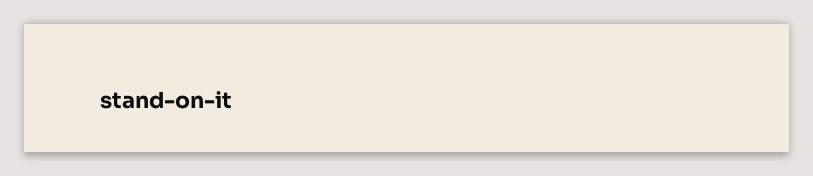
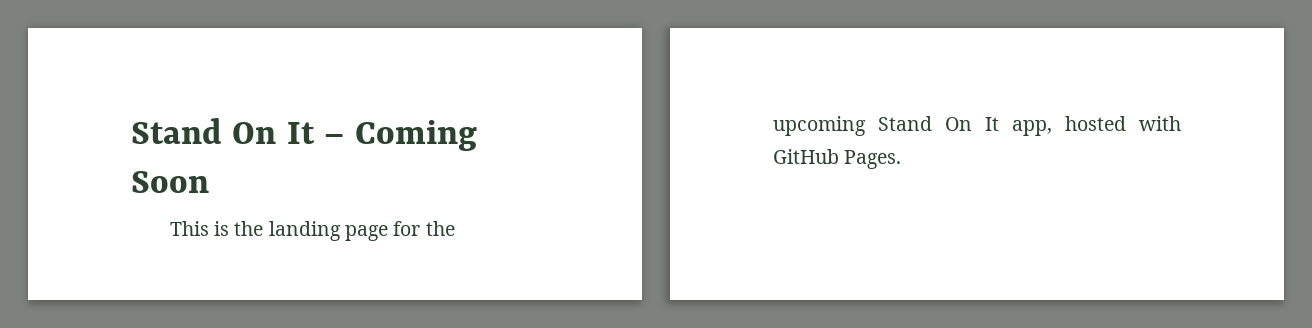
[100,91,232,109] stand-on-it -> [131,118,477,151] [131,171,209,193] [169,221,455,241] [773,116,1181,136] [773,149,902,169] Stand On It – Coming Soon // This is the landing page for the upcoming Stand On It app, hosted with GitHub Pages.

